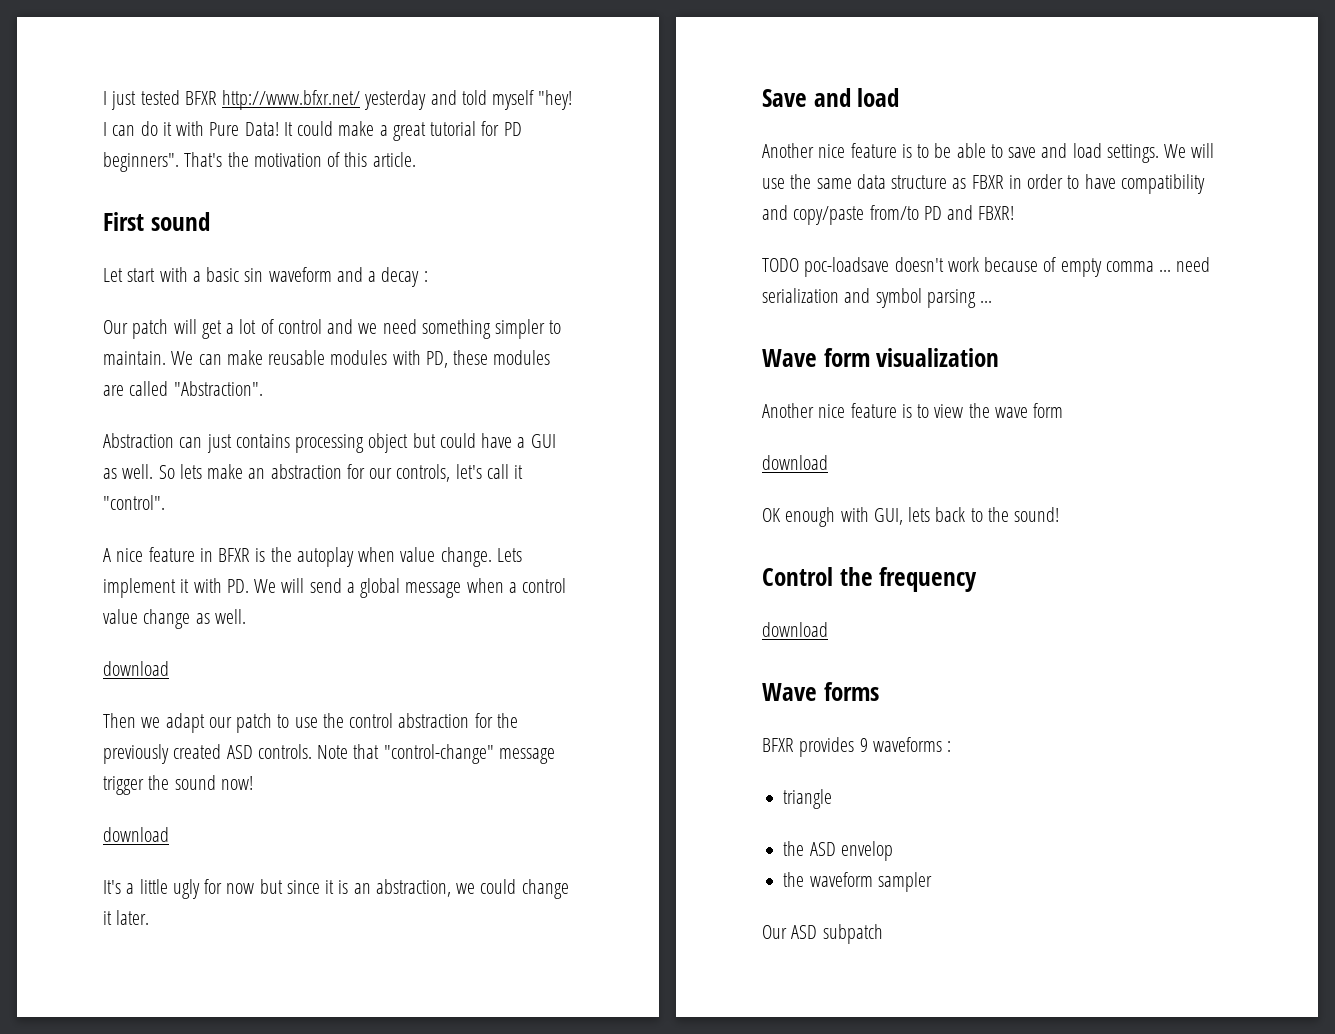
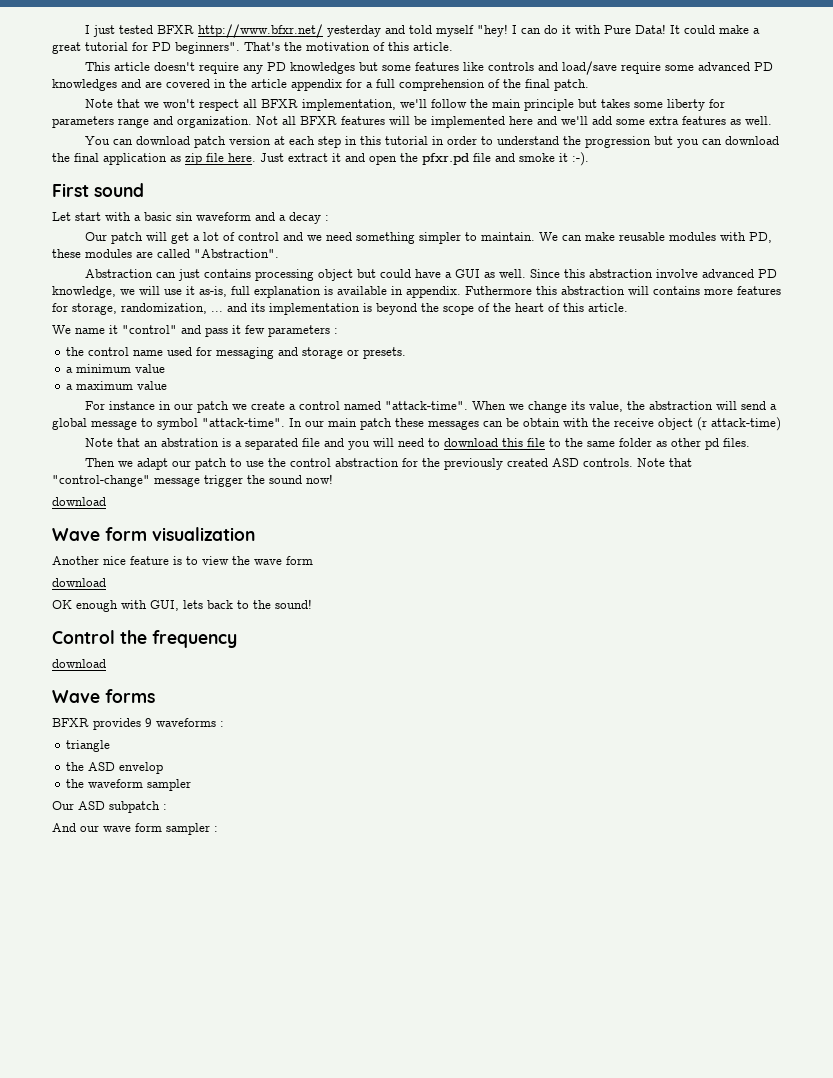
(416, 159) none -> [84,61,773,75] [52,79,589,91] [84,99,725,111] [52,116,772,128] [84,136,779,148] [52,152,589,166] // This article doesn't require any PD knowledges but some features like controls and load/save require some advanced PD knowledges and are covered in the article appendix for a full comprehension of the final patch. // Note that we won't respect all BFXR implementation, we'll follow the main principle but takes some liberty for parameters range and organization. Not all BFXR features will be implemented here and we'll add some extra features as well. // You can download patch version at each step in this tutorial in order to understand the progression but you can download the final application as zip file here. Just extract it and open the pfxr.pd file and smoke it :-).
[158,464,524,482] [103,495,165,510] [103,547,522,567] [103,578,277,598] So lets make an abstraction for our controls, let's call it "control". // A nice feature in BFXR is the autoplay when value change. Lets implement it with PD. We -> [529,269,777,278] [52,286,781,298] [52,303,628,315] [52,325,338,337] [66,347,407,359] [66,364,166,373] [66,381,168,390] [84,401,713,413] Since this abstraction involve advanced PD knowledge, we will use it as-is, full explanation is available in appendix. Futhermore this abstraction will contains more features for storage, randomization, ... and its implementation is beyond the scope of the heart of this article. // We name it "control" and pass it few parameters : // the control name used for messaging and storage or presets. // a minimum value // a maximum value // For instance in our patch we create a control named "attack-time". When we change its value, the abstraction
[466,578,567,593] [103,609,246,629] [103,661,169,676] when a control value change as well. // download -> [141,417,781,431] [84,438,750,450] to symbol "attack-time". In our main patch these messages can be obtain with the receive object (r attack-time) // Note that an abstration is a separated file and you will need to download this file to the same folder as other pd files.
[103,879,569,899] [103,910,150,925] [762,88,900,107] [762,143,1215,163] [762,174,1205,194] [762,205,1015,225] [762,257,1211,277] [762,288,993,308] // It's a little ugly for now but since it is an abstraction, we could change it later. // Save and load // Another nice feature is to be able to save and load settings. We will use the same data structure as FBXR in order to have compatibility and copy/paste from/to PD and FBXR! // TODO poc-loadsave doesn't work because of empty comma ... need serialization and symbol parsing ... -> (106, 501) none
(883, 934) none -> [163,804,167,810] [52,823,218,835] : // And our wave form sampler :

